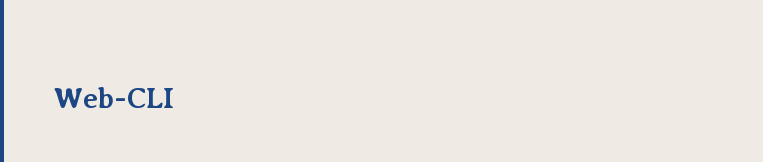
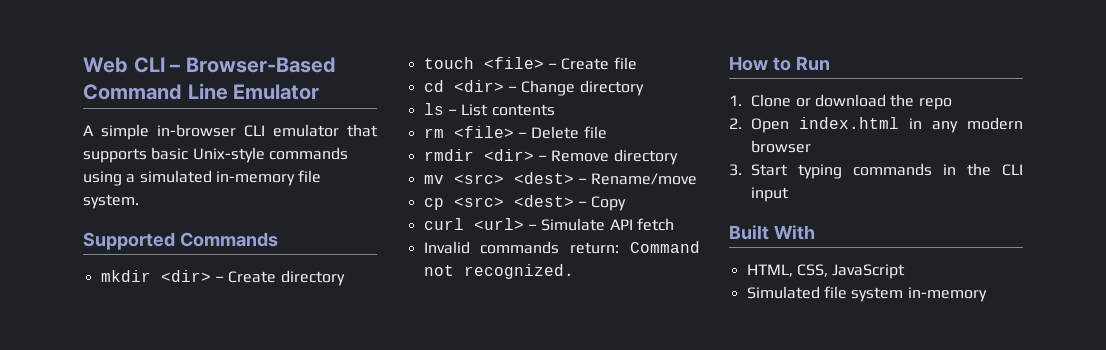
[53,87,174,108] Web-CLI -> [83,57,336,73] [83,83,320,100] [83,124,378,140] [83,147,348,163] [83,170,322,186] [83,194,139,209] [83,232,278,250] [100,270,345,286] [423,57,637,70] [423,80,644,96] [423,103,555,116] [423,126,607,139] [423,149,678,165] [423,172,698,185] [423,195,627,211] [423,218,674,231] [423,241,700,254] [423,264,574,279] [729,56,830,71] [729,94,952,110] [729,117,1023,133] [751,140,812,153] [729,163,1023,179] [751,187,790,202] [729,225,815,240] [746,264,906,279] [746,286,987,302] Web CLI – Browser-Based Command Line Emulator // A simple in-browser CLI emulator that supports basic Unix-style commands using a simulated in-memory file system. // Supported Commands // mkdir <dir> – Create directory // touch <file> – Create file // cd <dir> – Change directory // ls – List contents // rm <file> – Delete file // rmdir <dir> – Remove directory // mv <src> <dest> – Rename/move // cp <src> <dest> – Copy // curl <url> – Simulate API fetch // Invalid commands return: Command not recognized. // How to Run // 1. Clone or download the repo // 2. Open index.html in any modern browser // 3. Start typing commands in the CLI input // Built With // HTML, CSS, JavaScript // Simulated file system in-memory

